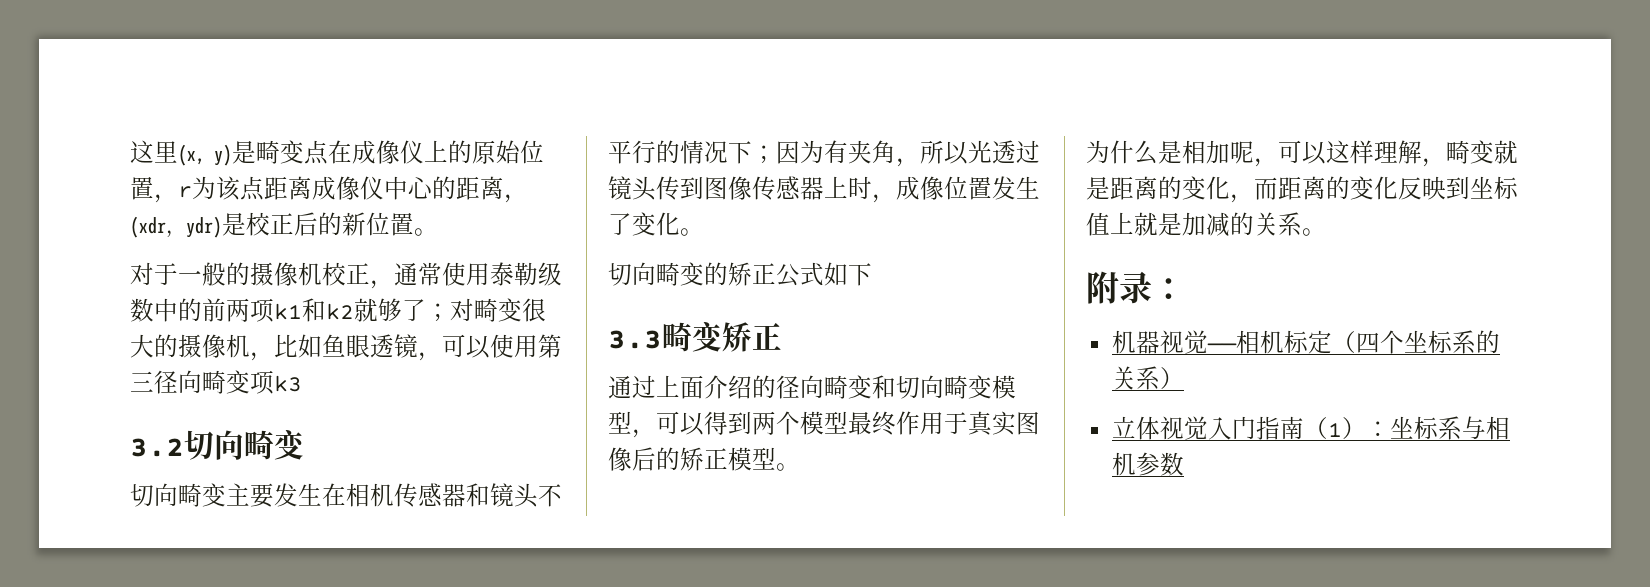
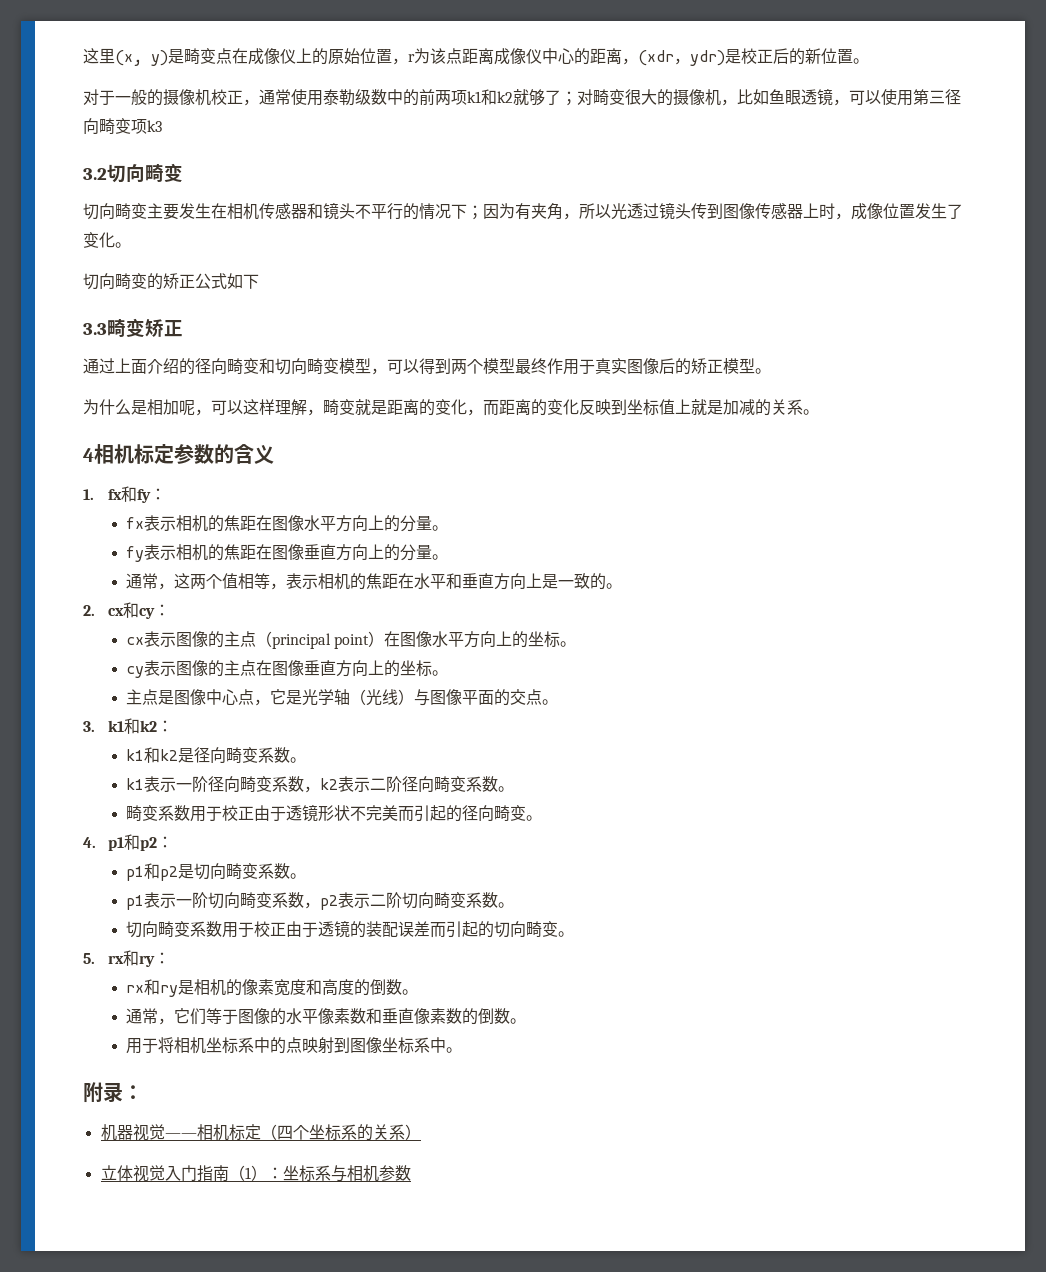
(1326, 232) none -> [83,444,274,464] [83,486,167,503] [125,515,448,532] [125,544,448,562] [125,573,622,590] [83,602,171,619] [125,631,577,649] [125,660,448,678] [125,689,558,706] [83,718,174,734] [125,747,306,763] [125,776,514,793] [125,804,542,822] [83,834,174,851] [125,863,306,881] [125,892,514,910] [125,920,574,938] [83,950,171,967] [125,979,418,997] [125,1008,526,1025] [125,1037,462,1054] // 4相机标定参数的含义 // 1. fx和fy： // fx表示相机的焦距在图像水平方向上的分量。 // fy表示相机的焦距在图像垂直方向上的分量。 // 通常，这两个值相等，表示相机的焦距在水平和垂直方向上是一致的。 // 2. cx和cy： // cx表示图像的主点（principal point）在图像水平方向上的坐标。 // cy表示图像的主点在图像垂直方向上的坐标。 // 主点是图像中心点，它是光学轴（光线）与图像平面的交点。 // 3. k1和k2： // k1和k2是径向畸变系数。 // k1表示一阶径向畸变系数，k2表示二阶径向畸变系数。 // 畸变系数用于校正由于透镜形状不完美而引起的径向畸变。 // 4. p1和p2： // p1和p2是切向畸变系数。 // p1表示一阶切向畸变系数，p2表示二阶切向畸变系数。 // 切向畸变系数用于校正由于透镜的装配误差而引起的切向畸变。 // 5. rx和ry： // rx和ry是相机的像素宽度和高度的倒数。 // 通常，它们等于图像的水平像素数和垂直像素数的倒数。 // 用于将相机坐标系中的点映射到图像坐标系中。

